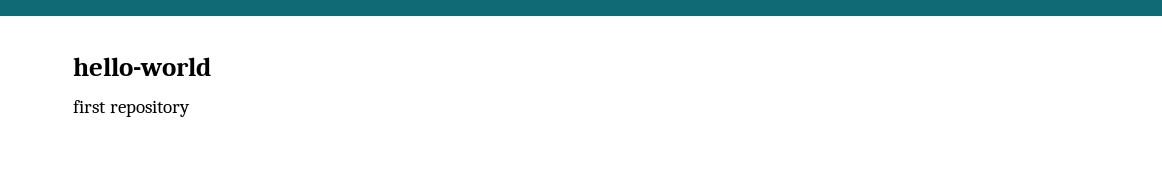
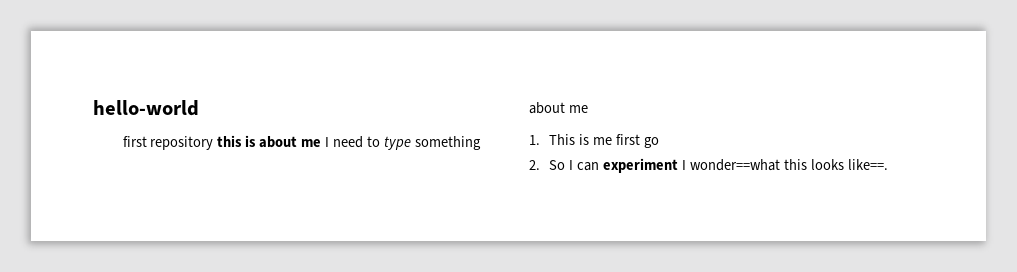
(191, 108) none -> [217,135,481,150] [529,102,588,114] [529,134,659,148] [529,158,888,173] this is about me I need to type something about me // 1. This is me first go // 2. So I can experiment I wonder==what this looks like==.

